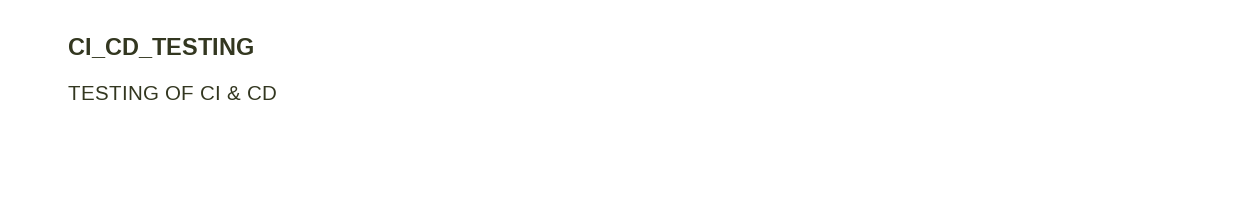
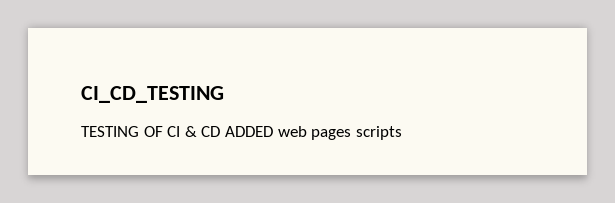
(277, 93) none -> [224,126,402,140] ADDED web pages scripts

